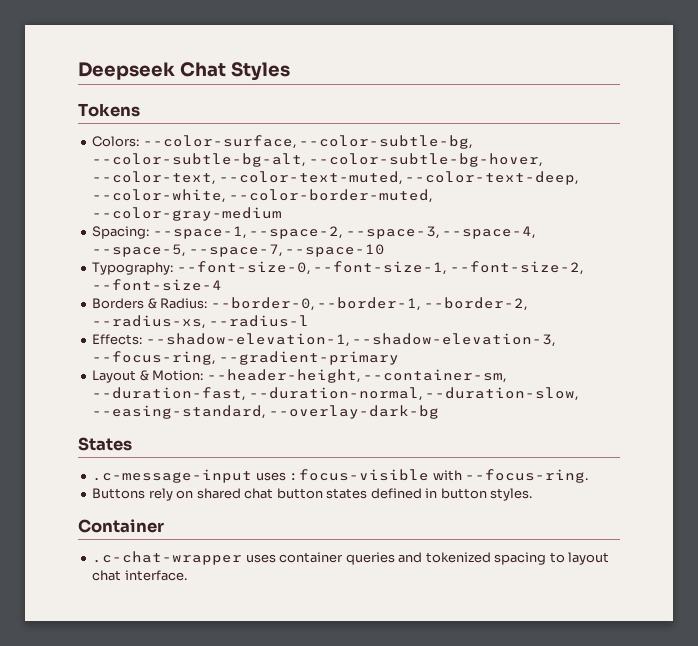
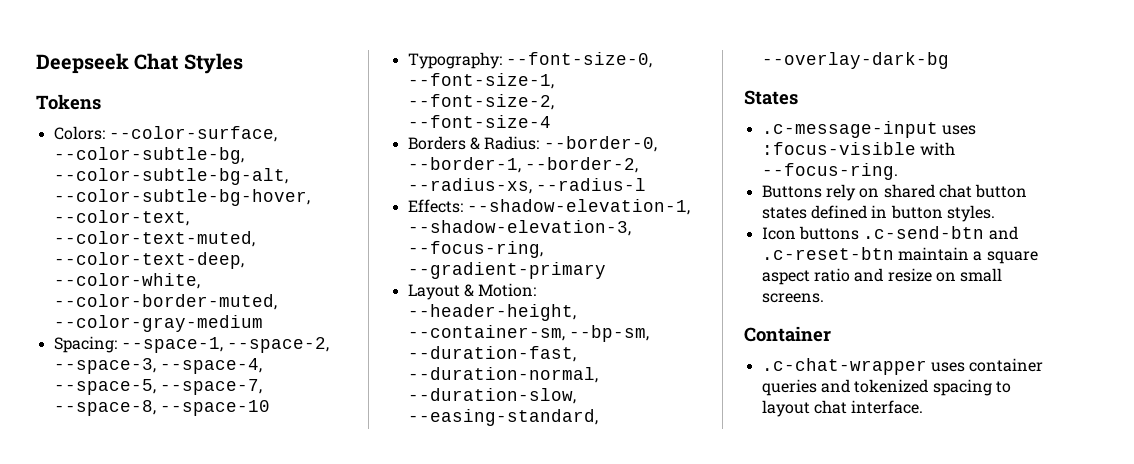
(282, 250) none -> [53,400,156,416] --space-8,
(507, 376) none -> [568,325,649,342] --bp-sm,
(533, 494) none -> [761,226,1018,240] [761,247,1038,264] [761,268,1003,285] [761,293,824,303] // Icon buttons .c-send-btn and .c-reset-btn maintain a square aspect ratio and resize on small screens.

